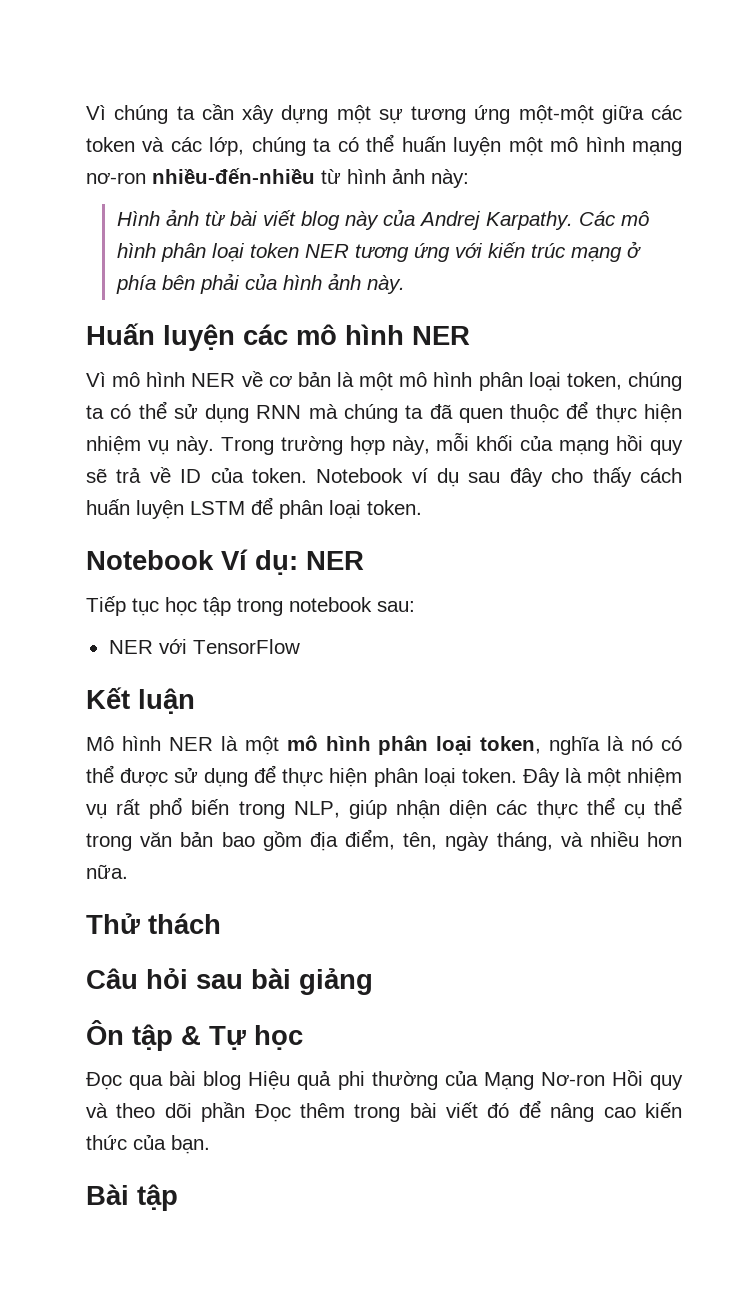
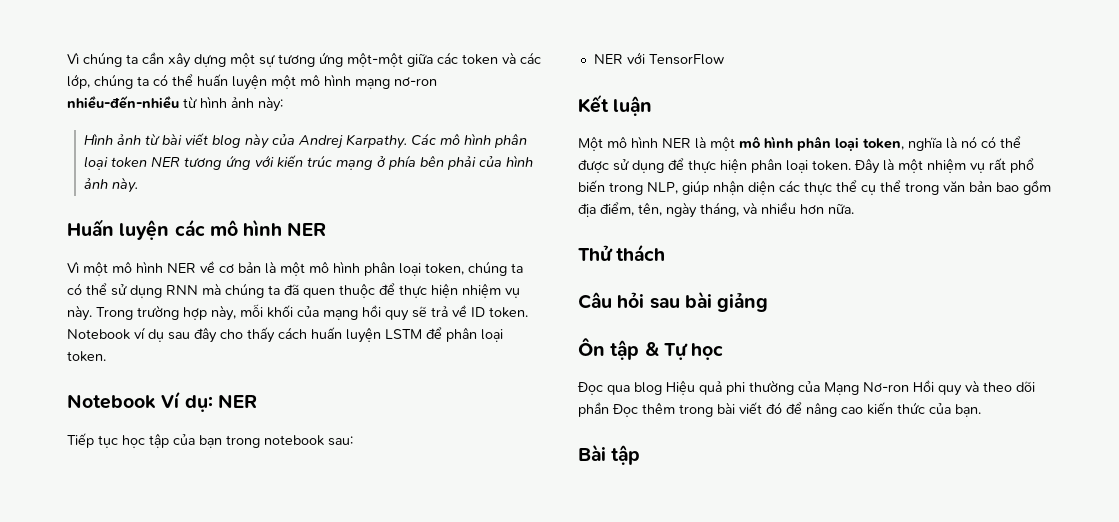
(106, 379) none -> [83,262,108,276] một
[210,467,244,483] của -> (485, 312) none
(231, 606) none -> [173,434,222,448] của bạn
[86,736,114,751] Mô -> [578,137,627,151] Một mô
[169,1071,197,1086] bài -> (630, 390) none

